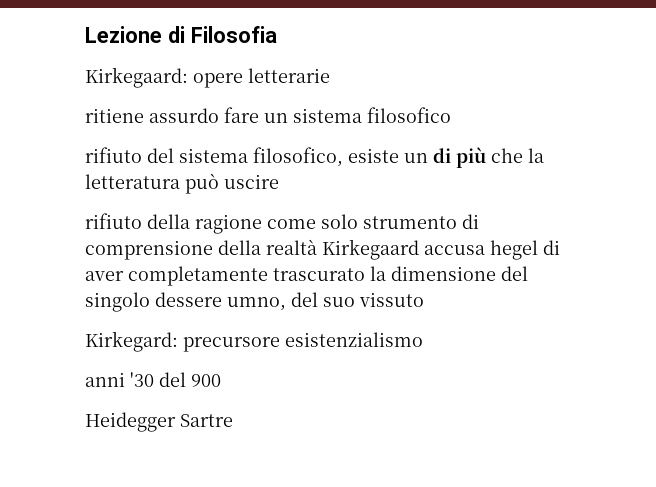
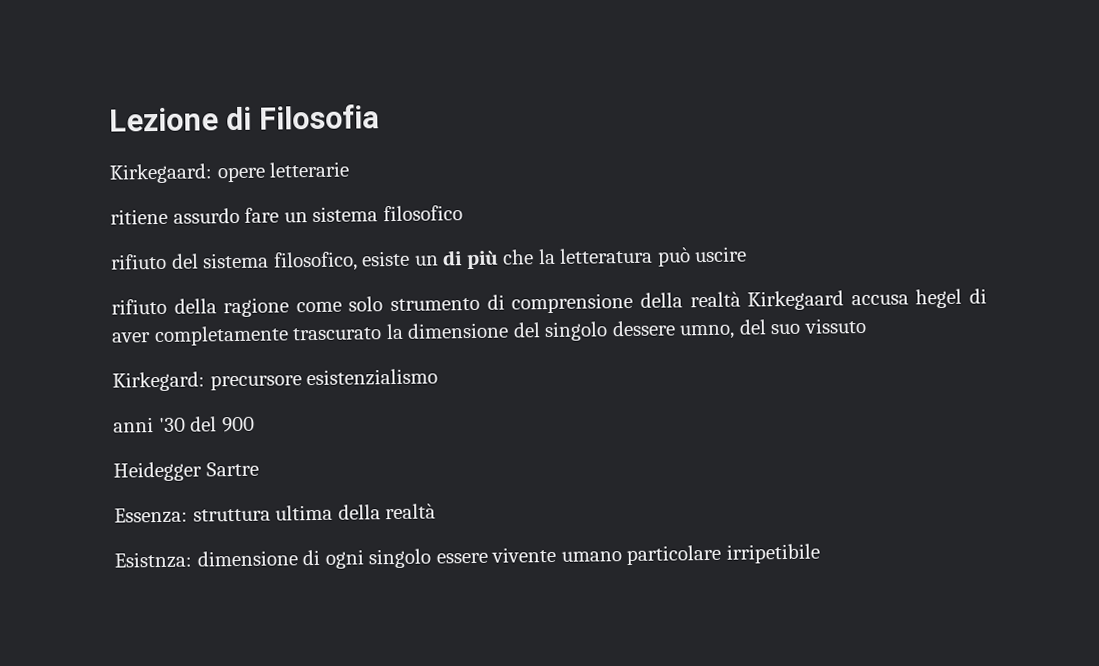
(233, 420) none -> [114,503,437,524] [114,543,820,569] // Essenza: struttura ultima della realtà // Esistnza: dimensione di ogni singolo essere vivente umano particolare irripetibile

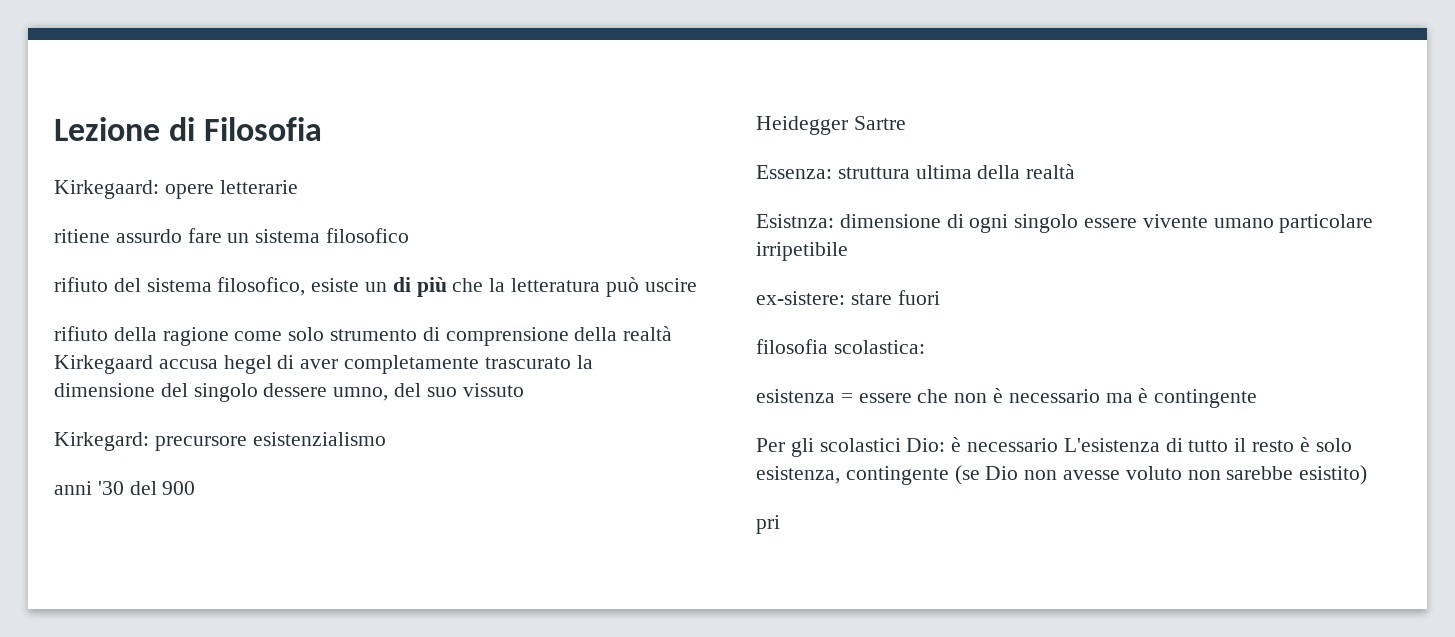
(820, 553) none -> [756,290,940,305] [756,339,925,354] [756,388,1258,408] [756,437,1352,457] [756,465,1368,485] [756,515,780,534] // ex-sistere: stare fuori // filosofia scolastica: // esistenza = essere che non è necessario ma è contingente // Per gli scolastici Dio: è necessario L'esistenza di tutto il resto è solo esistenza, contingente (se Dio non avesse voluto non sarebbe esistito) // pri

